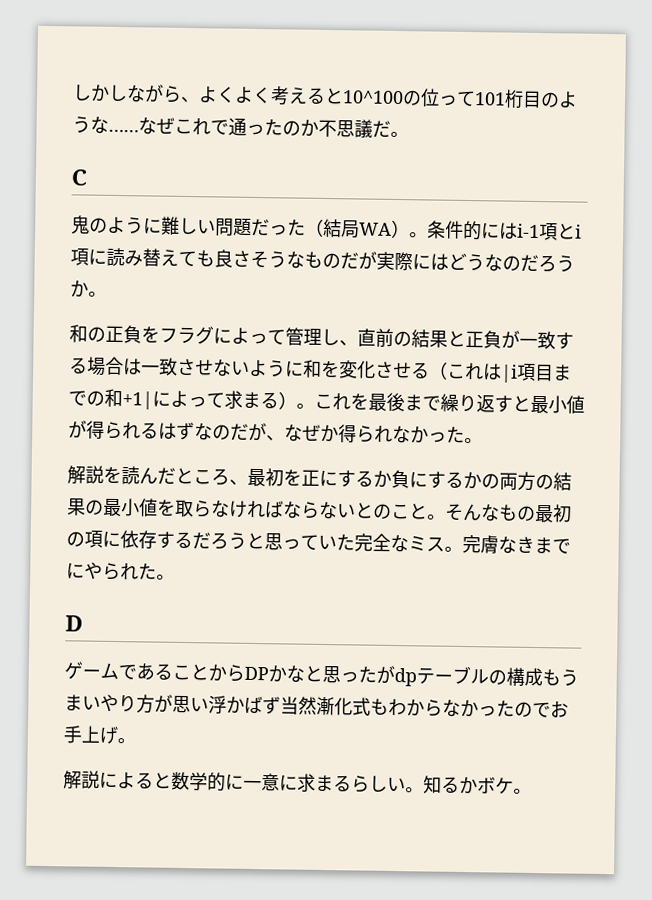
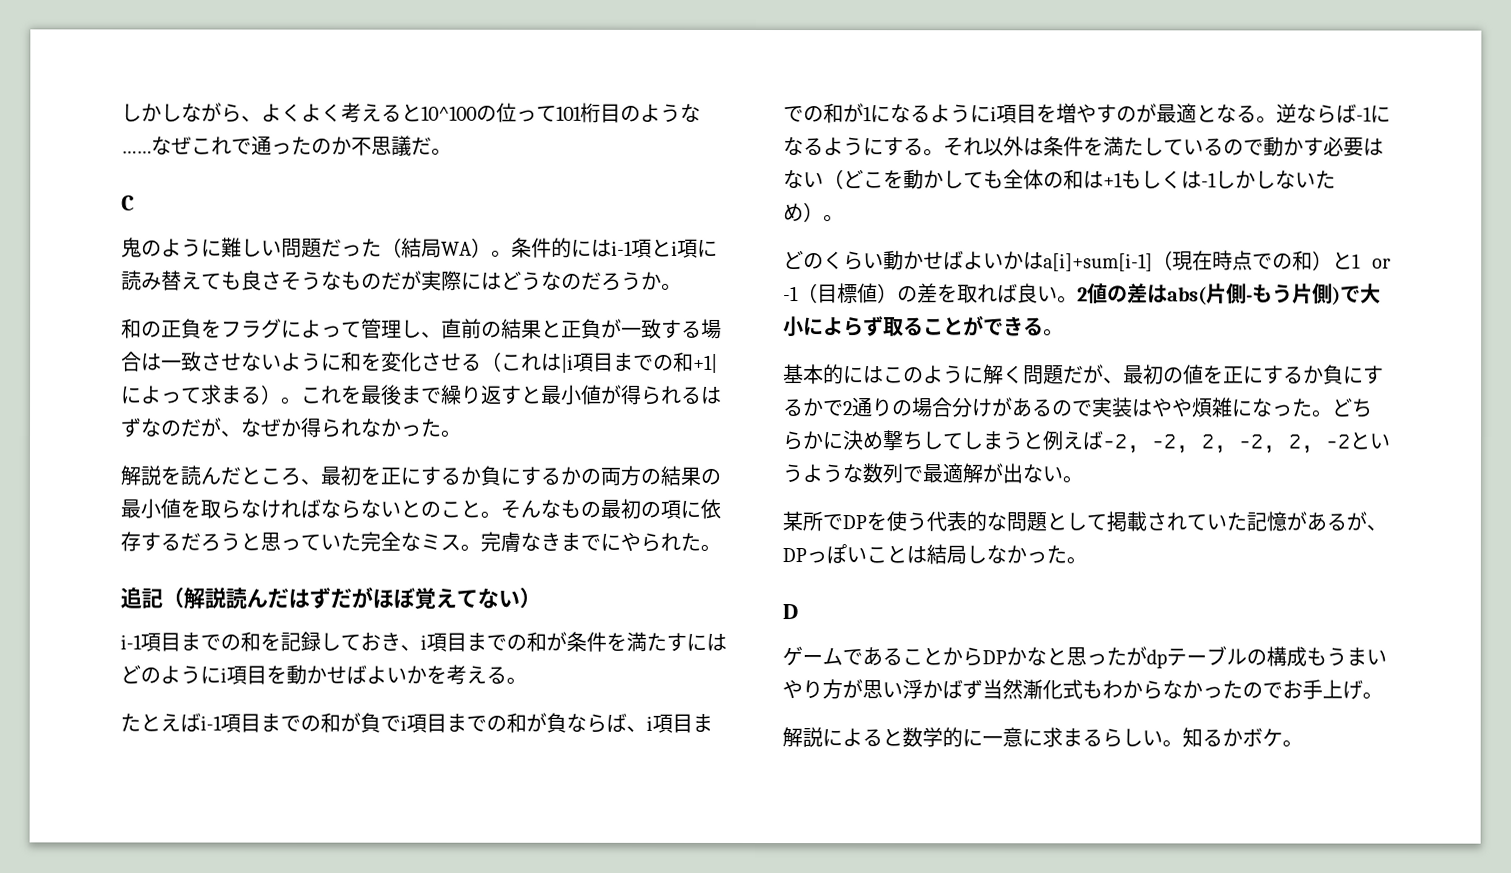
(175, 577) none -> [120,586,541,610] [120,631,727,652] [120,664,527,685] [120,712,713,733] [783,103,1391,124] [783,136,1384,157] [783,169,1336,190] [783,202,844,223] [783,250,1391,272] [783,283,1381,306] [783,315,1064,338] [783,364,1384,385] [783,397,1373,418] [782,430,1391,454] [782,463,1083,484] [782,511,1387,533] [782,544,1087,565] // 追記（解説読んだはずだがほぼ覚えてない） // i-1項目までの和を記録しておき、i項目までの和が条件を満たすにはどのようにi項目を動かせばよいかを考える。 // たとえばi-1項目までの和が負でi項目までの和が負ならば、i項目までの和が1になるようにi項目を増やすのが最適となる。逆ならば-1になるようにする。それ以外は条件を満たしているので動かす必要はない（どこを動かしても全体の和は+1もしくは-1しかしないため）。 // どのくらい動かせばよいかはa[i]+sum[i-1]（現在時点での和）と1 or -1（目標値）の差を取れば良い。2値の差はabs(片側-もう片側)で大小によらず取ることができる。 // 基本的にはこのように解く問題だが、最初の値を正にするか負にするかで2通りの場合分けがあるので実装はやや煩雑になった。どちらかに決め撃ちしてしまうと例えば-2, -2, 2, -2, 2, -2というような数列で最適解が出ない。 // 某所でDPを使う代表的な問題として掲載されていた記憶があるが、DPっぽいことは結局しなかった。

